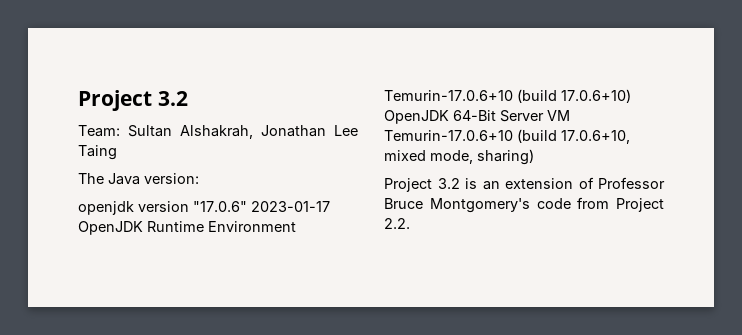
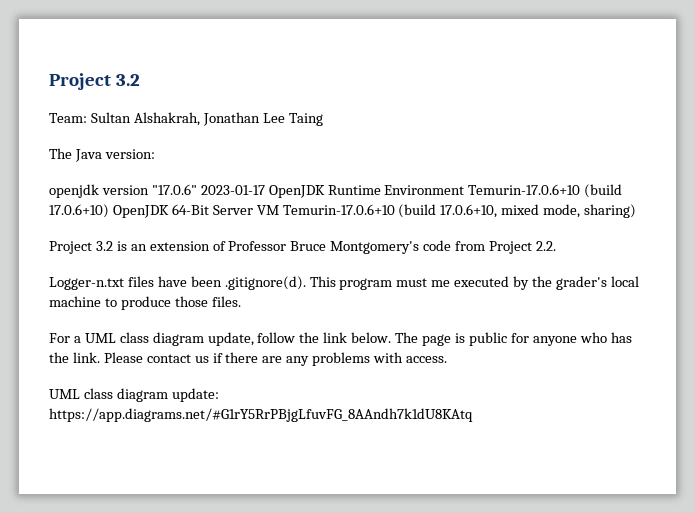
(410, 223) none -> [49,276,639,290] [49,296,241,310] [49,332,632,346] [49,352,448,366] [49,388,219,402] [49,408,473,422] // Logger-n.txt files have been .gitignore(d). This program must me executed by the grader's local machine to produce those files. // For a UML class diagram update, follow the link below. The page is public for anyone who has the link. Please contact us if there are any problems with access. // UML class diagram update: https://app.diagrams.net/#G1rY5RrPBjgLfuvFG_8AAndh7k1dU8KAtq

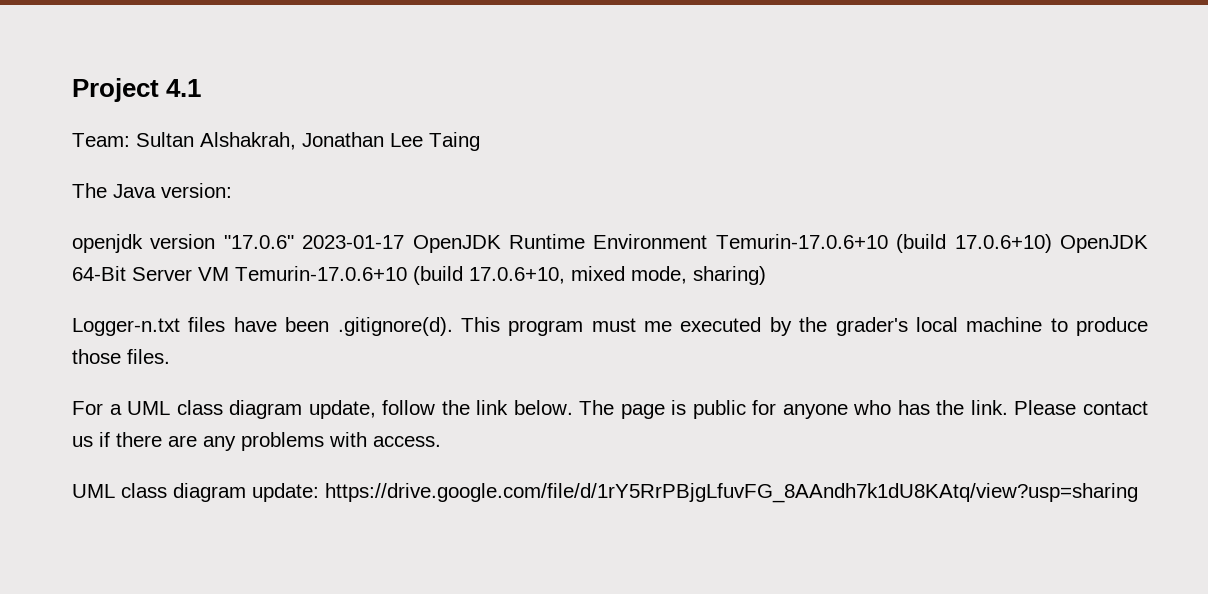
[49,73,140,90] Project 3.2 -> [72,78,202,102] Project 4.1
[49,240,556,254] // Project 3.2 is an extension of Professor Bruce Montgomery's code from Project 2.2. -> (766, 275) none
[49,408,473,422] https://app.diagrams.net/#G1rY5RrPBjgLfuvFG_8AAndh7k1dU8KAtq -> [325,483,1138,503] https://drive.google.com/file/d/1rY5RrPBjgLfuvFG_8AAndh7k1dU8KAtq/view?usp=sharing

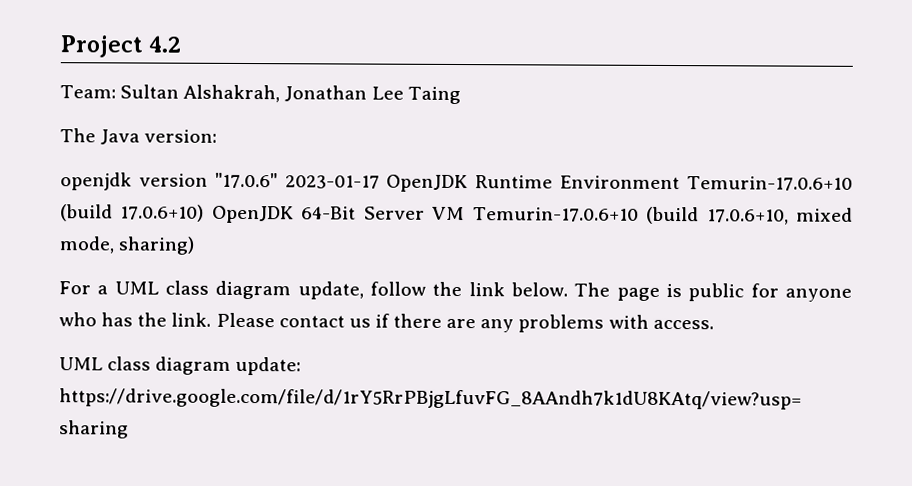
[166,79,202,97] 4.1 -> [148,35,182,53] 4.2
[72,317,1148,336] [72,349,170,364] // Logger-n.txt files have been .gitignore(d). This program must me executed by the grader's local machine to produce those files. -> (196, 245) none

